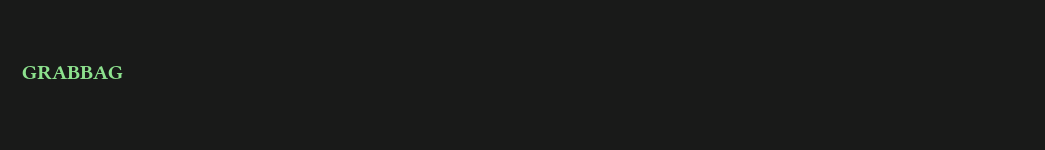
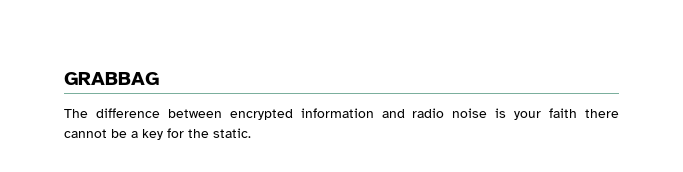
(123, 72) none -> [64,108,620,120] [64,128,251,140] // The difference between encrypted information and radio noise is your faith there cannot be a key for the static.

